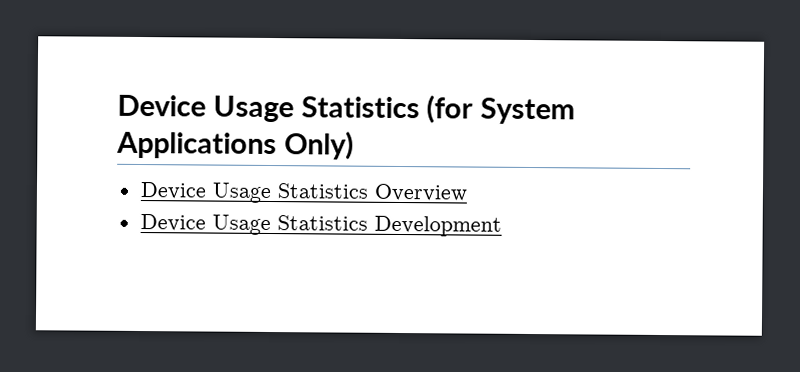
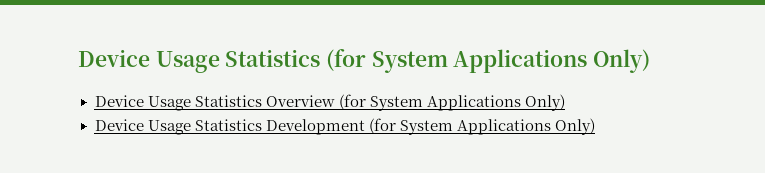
(468, 192) none -> [338,94,565,111] (for System Applications Only)
(502, 226) none -> [368,118,595,135] (for System Applications Only)

